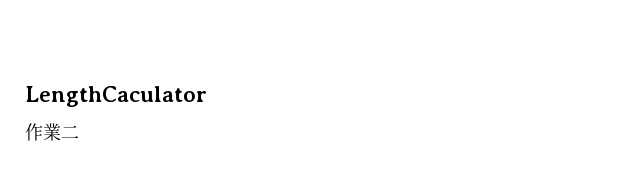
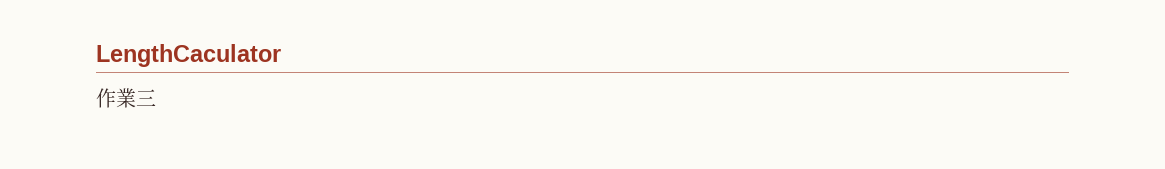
[61,125,79,139] 二 -> [136,89,156,106] 三

